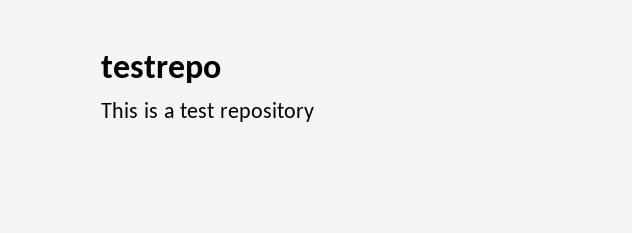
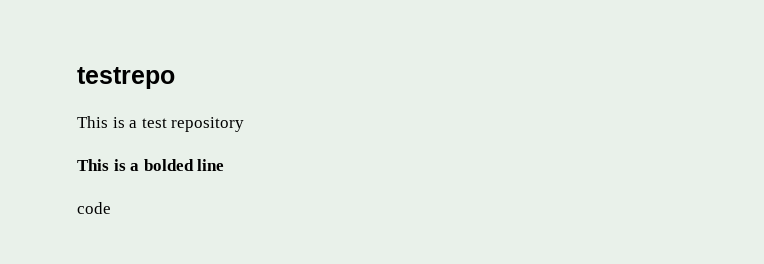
(315, 112) none -> [77,159,225,171] [77,202,111,214] // This is a bolded line // code

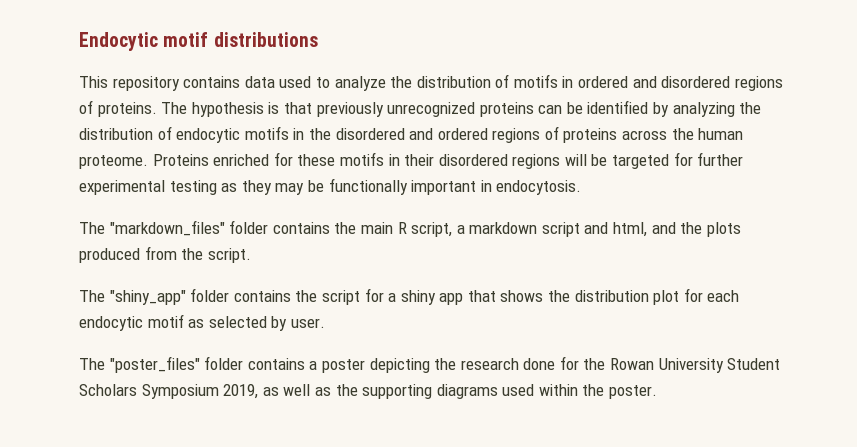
[77,67,175,89] [77,116,245,132] [77,159,225,171] [77,202,111,214] testrepo // This is a test repository // This is a bolded line // code -> [79,32,318,51] [79,74,783,91] [79,100,762,117] [79,126,744,143] [79,152,744,169] [79,178,582,195] [79,220,741,237] [79,246,251,263] [79,288,740,305] [79,314,325,331] [79,356,781,373] [79,384,658,399] Endocytic motif distributions // This repository contains data used to analyze the distribution of motifs in ordered and disordered regions of proteins. The hypothesis is that previously unrecognized proteins can be identified by analyzing the distribution of endocytic motifs in the disordered and ordered regions of proteins across the human proteome. Proteins enriched for these motifs in their disordered regions will be targeted for further experimental testing as they may be functionally important in endocytosis. // The "markdown_files" folder contains the main R script, a markdown script and html, and the plots produced from the script. // The "shiny_app" folder contains the script for a shiny app that shows the distribution plot for each endocytic motif as selected by user. // The "poster_files" folder contains a poster depicting the research done for the Rowan University Student Scholars Symposium 2019, as well as the supporting diagrams used within the poster.

